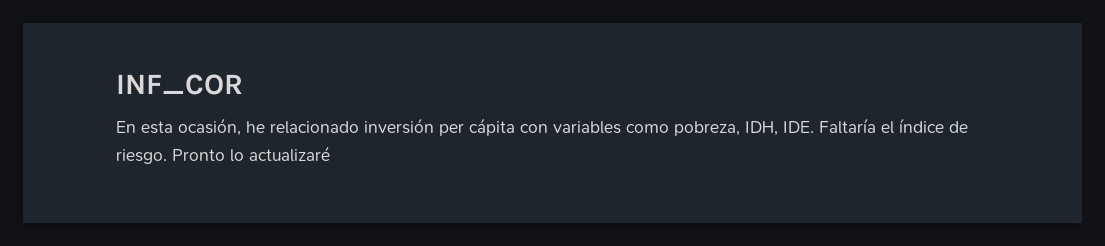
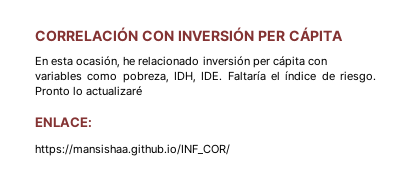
[116,74,243,95] INF_COR -> [35,27,343,42] CORRELACIÓN CON INVERSIÓN PER CÁPITA
(330, 154) none -> [35,117,92,128] [35,144,230,156] // ENLACE: // https://mansishaa.github.io/INF_COR/

